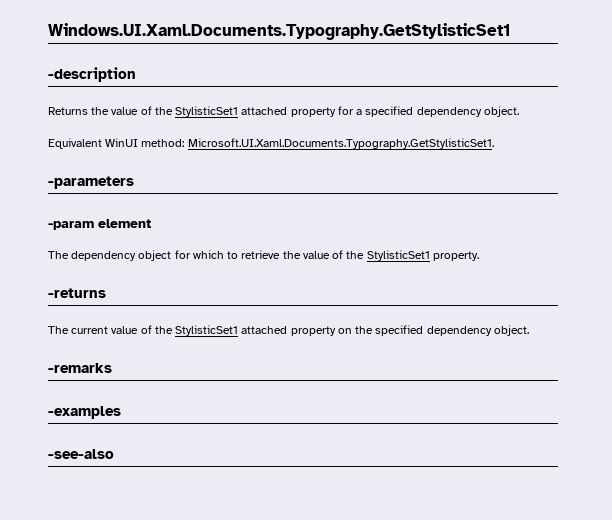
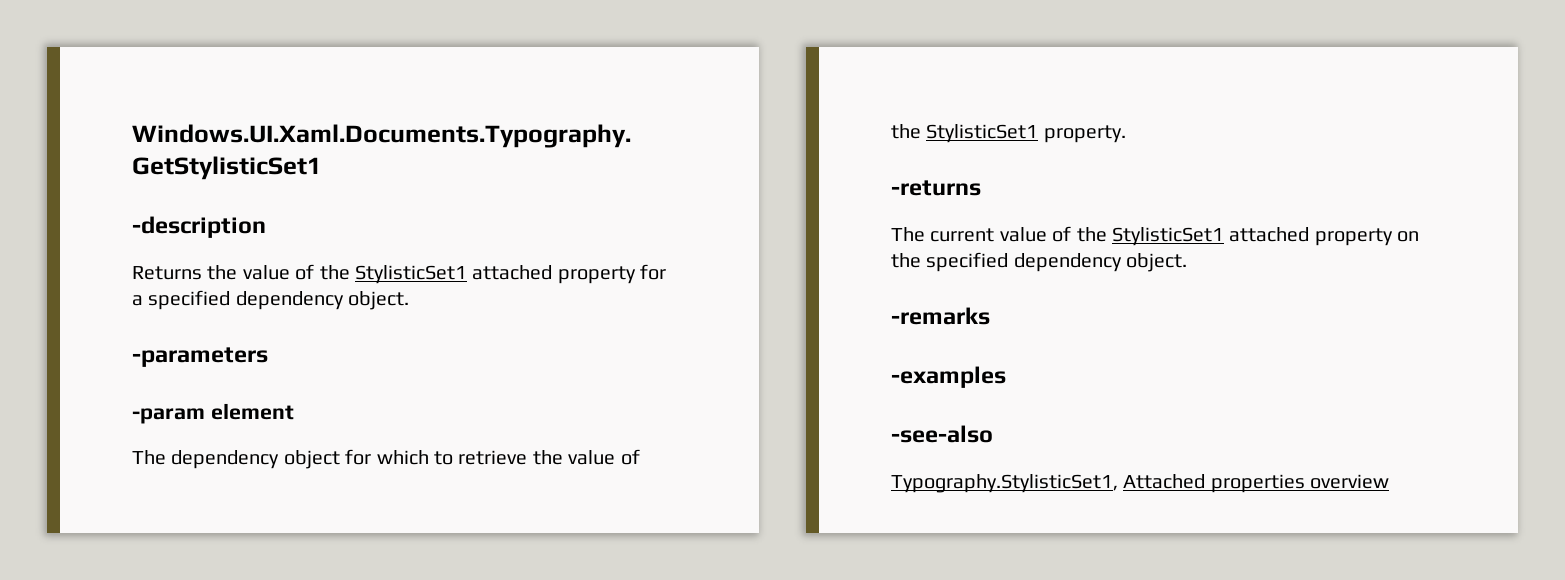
[48,138,494,149] // Equivalent WinUI method: Microsoft.UI.Xaml.Documents.Typography.GetStylisticSet1. -> (410, 300) none
(114, 454) none -> [891,474,1390,493] // Typography.StylisticSet1, Attached properties overview

